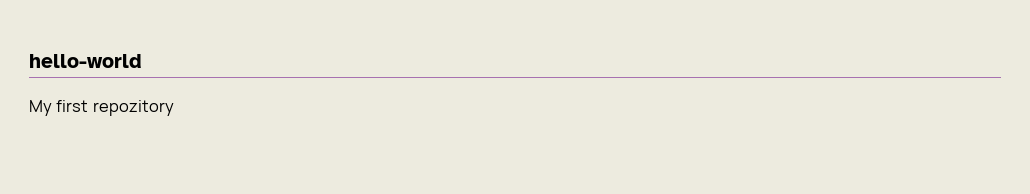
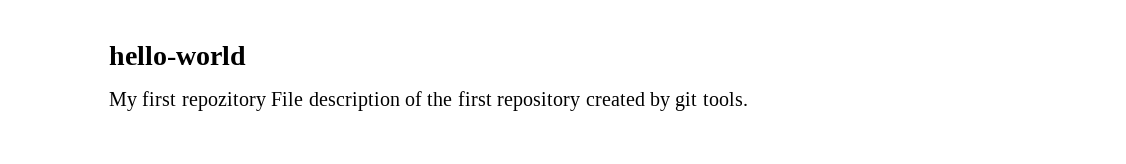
(174, 108) none -> [271,91,748,111] File description of the first repository created by git tools.

